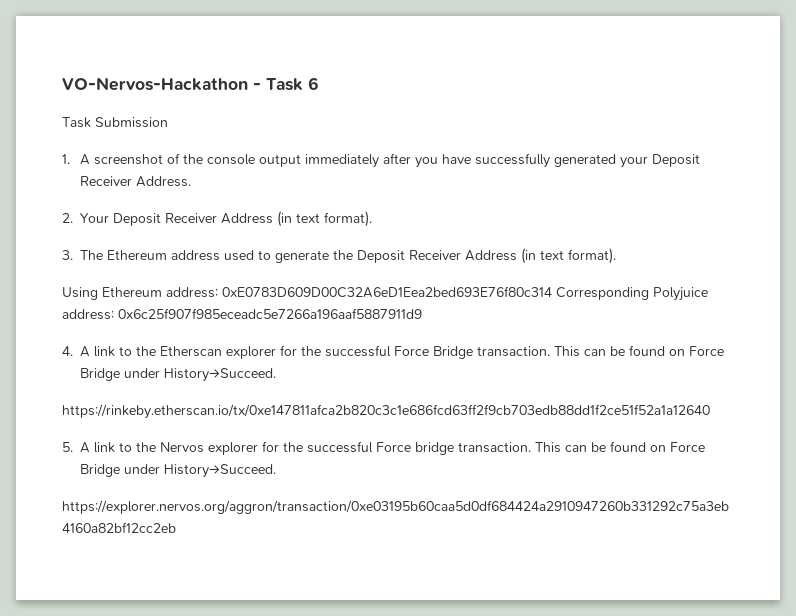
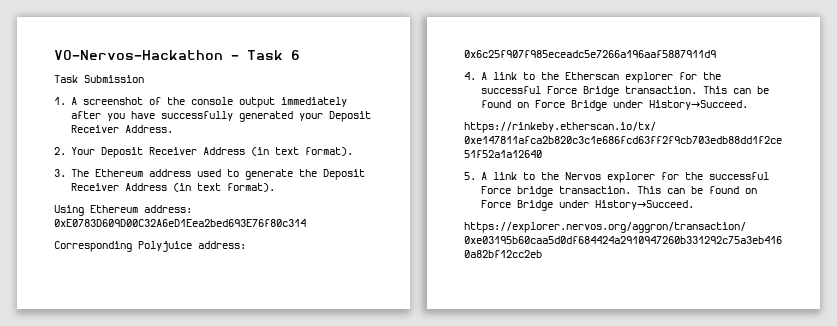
(552, 292) none -> (306, 223) //

